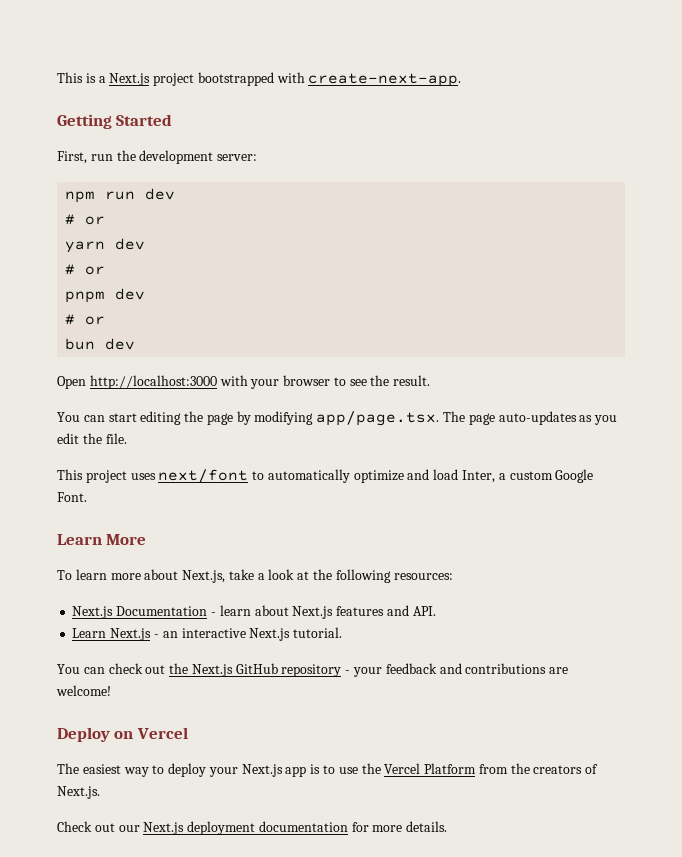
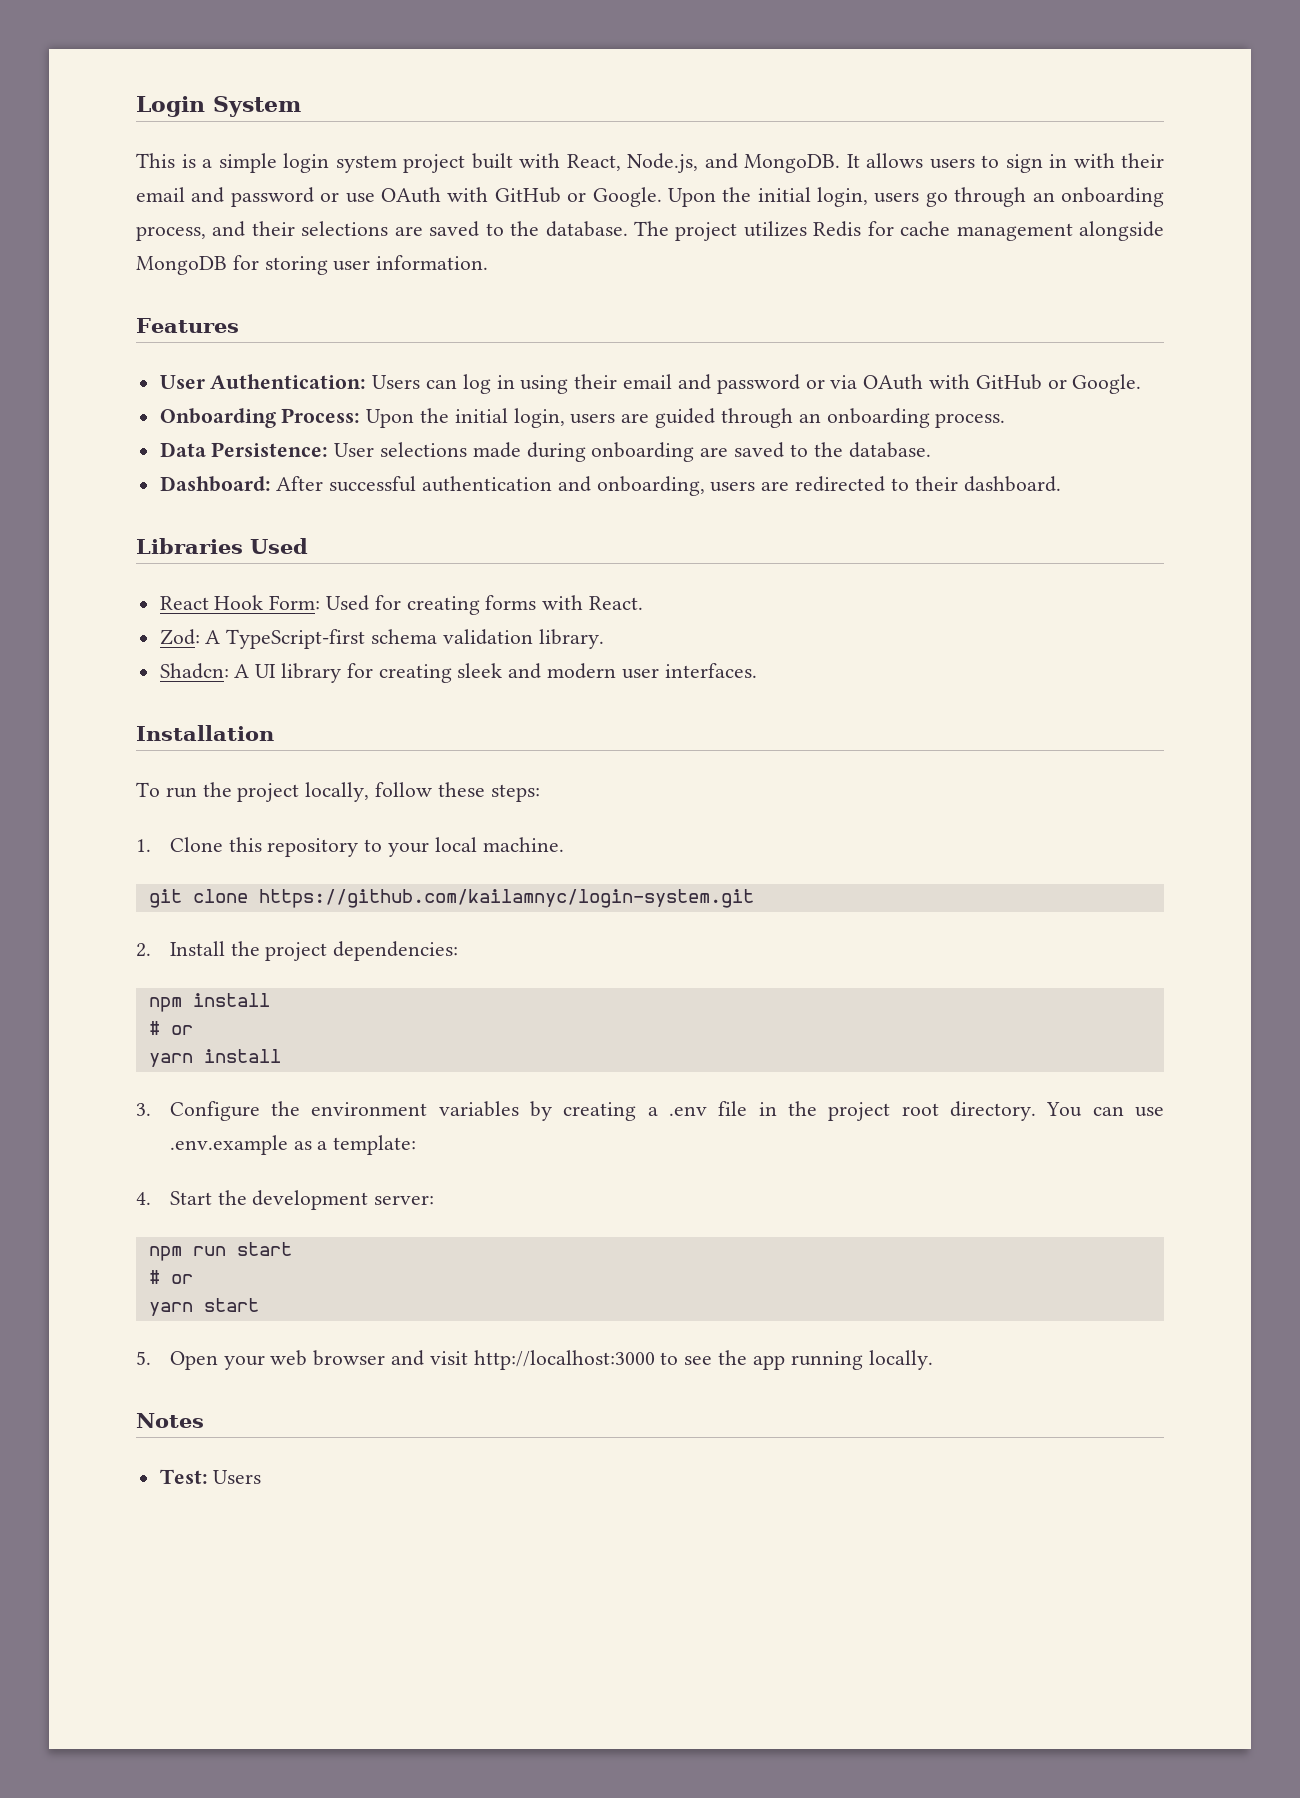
(57, 77) none -> [136,96,301,117] Login System //
[109,72,462,87] [57,114,173,129] [57,151,113,164] Next.js project bootstrapped with create-next-app. // Getting Started // First, run -> [218,153,1164,173] [136,187,1165,207] [136,221,1164,241] [136,255,489,275] [136,318,239,333] [159,374,1142,394] [159,408,1006,428] [159,442,931,462] [159,476,1061,496] [136,538,308,554] [159,595,644,615] [159,629,604,649] [159,663,757,683] [136,725,274,741] [136,782,540,802] [136,837,564,857] [148,889,754,908] [136,941,459,961] [148,993,270,1012] [148,1021,193,1035] [148,1049,281,1067] [136,1101,1164,1121] [169,1135,417,1155] [136,1191,212,1205] simple login system project built with React, Node.js, and MongoDB. It allows users to sign in with their email and password or use OAuth with GitHub or Google. Upon the initial login, users go through an onboarding process, and their selections are saved to the database. The project utilizes Redis for cache management alongside MongoDB for storing user information. // Features // User Authentication: Users can log in using their email and password or via OAuth with GitHub or Google. // Onboarding Process: Upon the initial login, users are guided through an onboarding process. // Data Persistence: User selections made during onboarding are saved to the database. // Dashboard: After successful authentication and onboarding, users are redirected to their dashboard. // Libraries Used // React Hook Form: Used for creating forms with React. // Zod: A TypeScript-first schema validation library. // Shadcn: A UI library for creating sleek and modern user interfaces. // Installation // To run the project locally, follow these steps: // 1. Clone this repository to your local machine. // git clone https://github.com/kailamnyc/login-system.git // 2. Install the project dependencies: // npm install // # or // yarn install // 3. Configure the environment variables by creating a .env file in the project root directory. You can use .env.example as a template: // 4. Start
[145,188,176,200] [65,214,106,225] [65,238,146,253] [65,264,106,275] [65,288,146,303] [65,314,106,325] [65,338,136,350] [57,375,431,389] [57,411,618,426] [57,433,127,444] [57,469,594,483] [57,492,87,502] [57,534,147,545] [57,569,453,583] [72,605,436,619] [72,627,343,641] [57,663,569,677] [56,685,111,696] [57,727,188,742] [57,763,599,777] [57,786,100,799] [57,821,448,835] dev // # or // yarn dev // # or // pnpm dev // # or // bun dev // Open http://localhost:3000 with your browser to see the result. // You can start editing the page by modifying app/page.tsx. The page auto-updates as you edit the file. // This project uses next/font to automatically optimize and load Inter, a custom Google Font. // Learn More // To learn more about Next.js, take a look at the following resources: // Next.js Documentation - learn about Next.js features and API. // Learn Next.js - an interactive Next.js tutorial. // You can check out the Next.js GitHub repository - your feedback and contributions are welcome! // Deploy on Vercel // The easiest way to deploy your Next.js app is to use the Vercel Platform from the creators of Next.js. // Check out our Next.js deployment documentation for more details. -> [236,1242,292,1256] [148,1270,193,1284] [148,1298,259,1316] [136,1350,933,1370] [136,1413,204,1428] [159,1469,262,1484] start // # or // yarn start // 5. Open your web browser and visit http://localhost:3000 to see the app running locally. // Notes // Test: Users

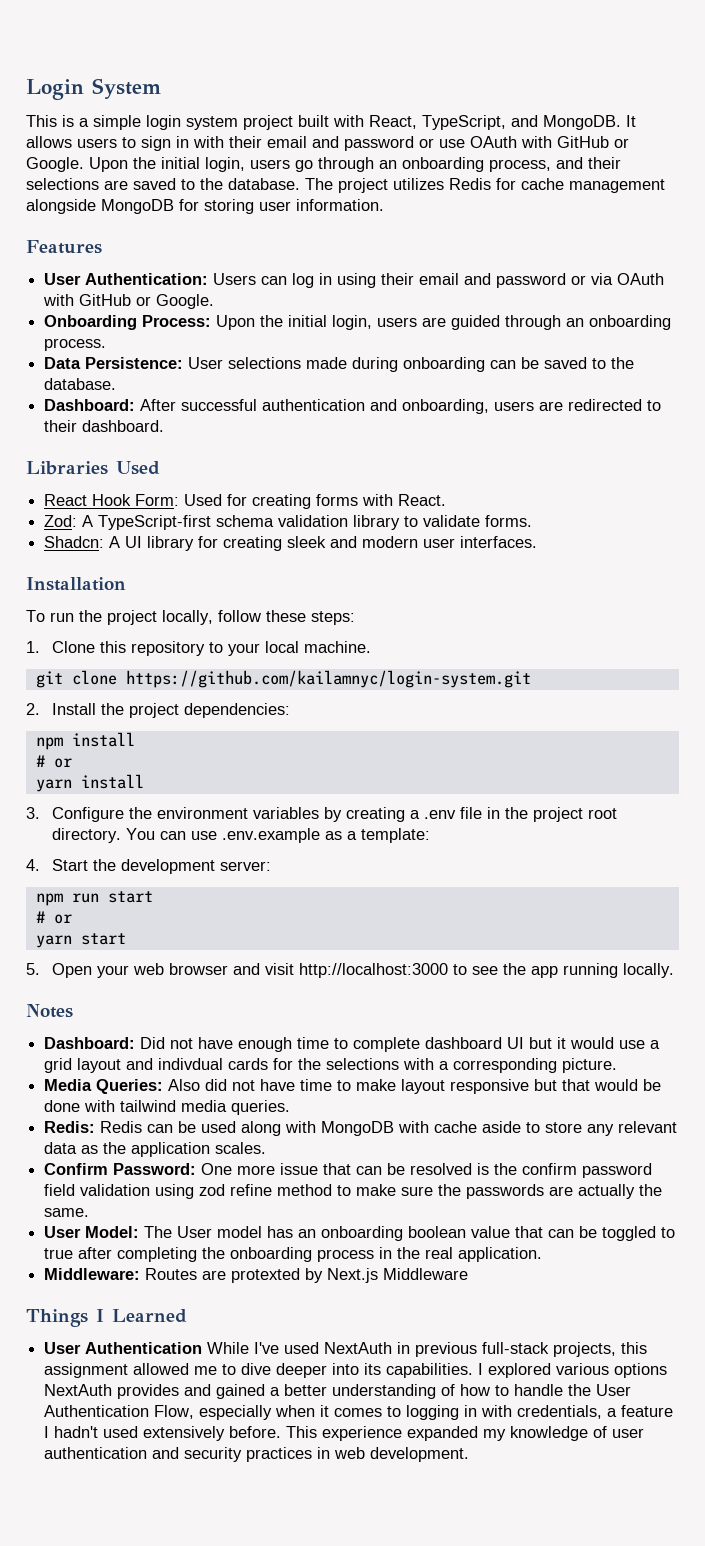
[627,153,698,173] Node.js, -> [422,115,506,130] TypeScript,
[700,447,729,457] are -> [490,357,540,369] can be
[538,629,604,649] library. -> [353,515,533,530] library to validate forms.
[159,1469,262,1484] Test: Users -> [44,1037,661,1052] [44,1058,618,1073] [44,1079,662,1094] [44,1100,291,1115] [44,1121,678,1136] [44,1142,267,1157] [44,1163,653,1178] [44,1184,663,1199] [44,1208,90,1217] [44,1226,676,1241] [44,1247,543,1262] [44,1268,469,1283] [26,1309,187,1327] [44,1342,648,1357] [44,1363,668,1378] [44,1384,632,1399] [44,1405,674,1420] [44,1426,645,1441] [44,1447,470,1462] Dashboard: Did not have enough time to complete dashboard UI but it would use a grid layout and indivdual cards for the selections with a corresponding picture. // Media Queries: Also did not have time to make layout responsive but that would be done with tailwind media queries. // Redis: Redis can be used along with MongoDB with cache aside to store any relevant data as the application scales. // Confirm Password: One more issue that can be resolved is the confirm password field validation using zod refine method to make sure the passwords are actually the same. // User Model: The User model has an onboarding boolean value that can be toggled to true after completing the onboarding process in the real application. // Middleware: Routes are protexted by Next.js Middleware // Things I Learned // User Authentication While I've used NextAuth in previous full-stack projects, this assignment allowed me to dive deeper into its capabilities. I explored various options NextAuth provides and gained a better understanding of how to handle the User Authentication Flow, especially when it comes to logging in with credentials, a feature I hadn't used extensively before. This experience expanded my knowledge of user authentication and security practices in web development.

